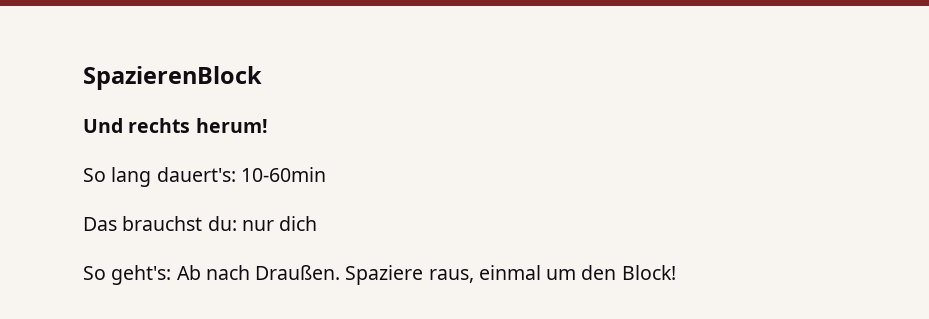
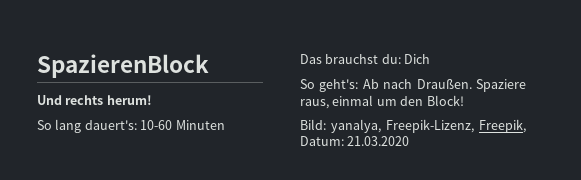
[240,167,326,182] 10-60min -> [140,120,225,130] 10-60 Minuten
[241,216,318,231] nur dich -> [404,54,431,64] Dich
(676, 272) none -> [300,119,526,133] [300,136,410,146] // Bild: yanalya, Freepik-Lizenz, Freepik, Datum: 21.03.2020

